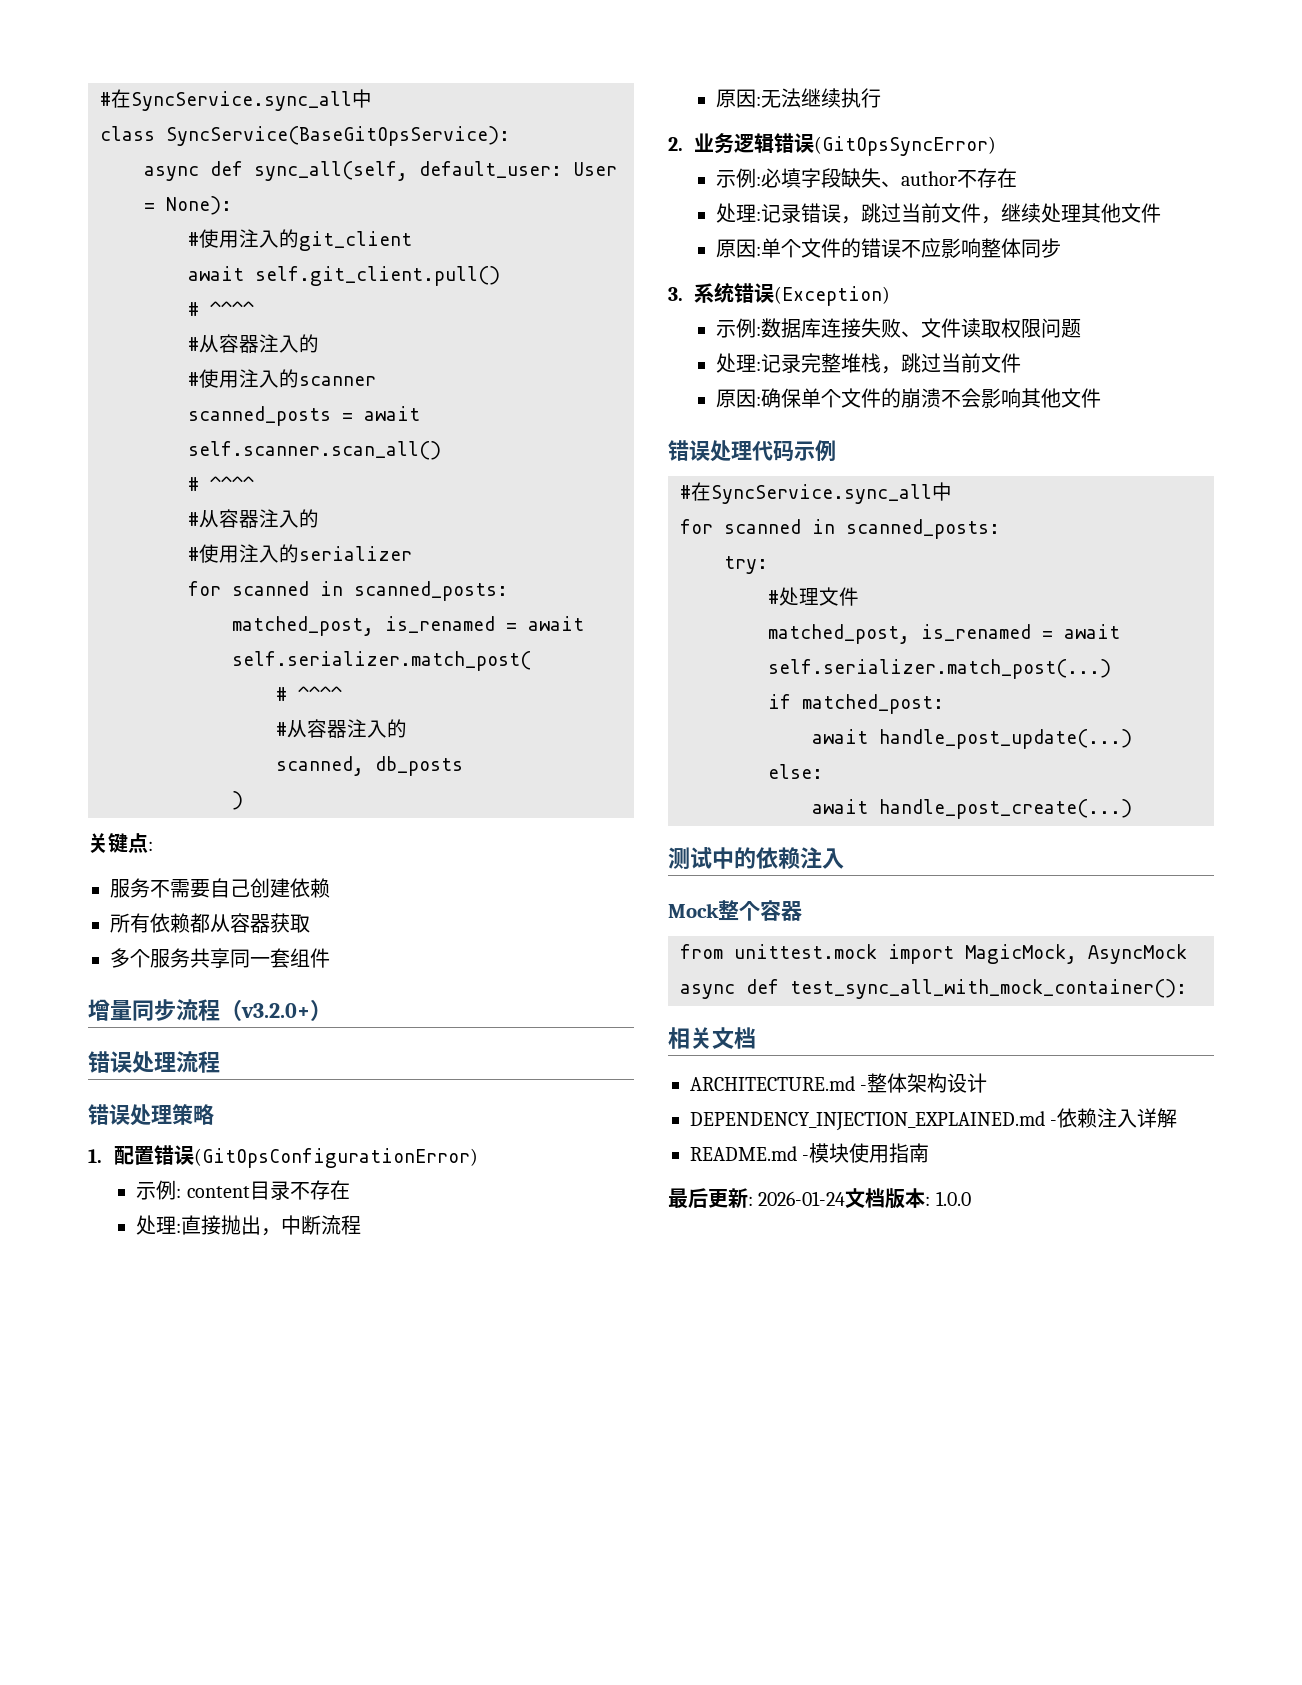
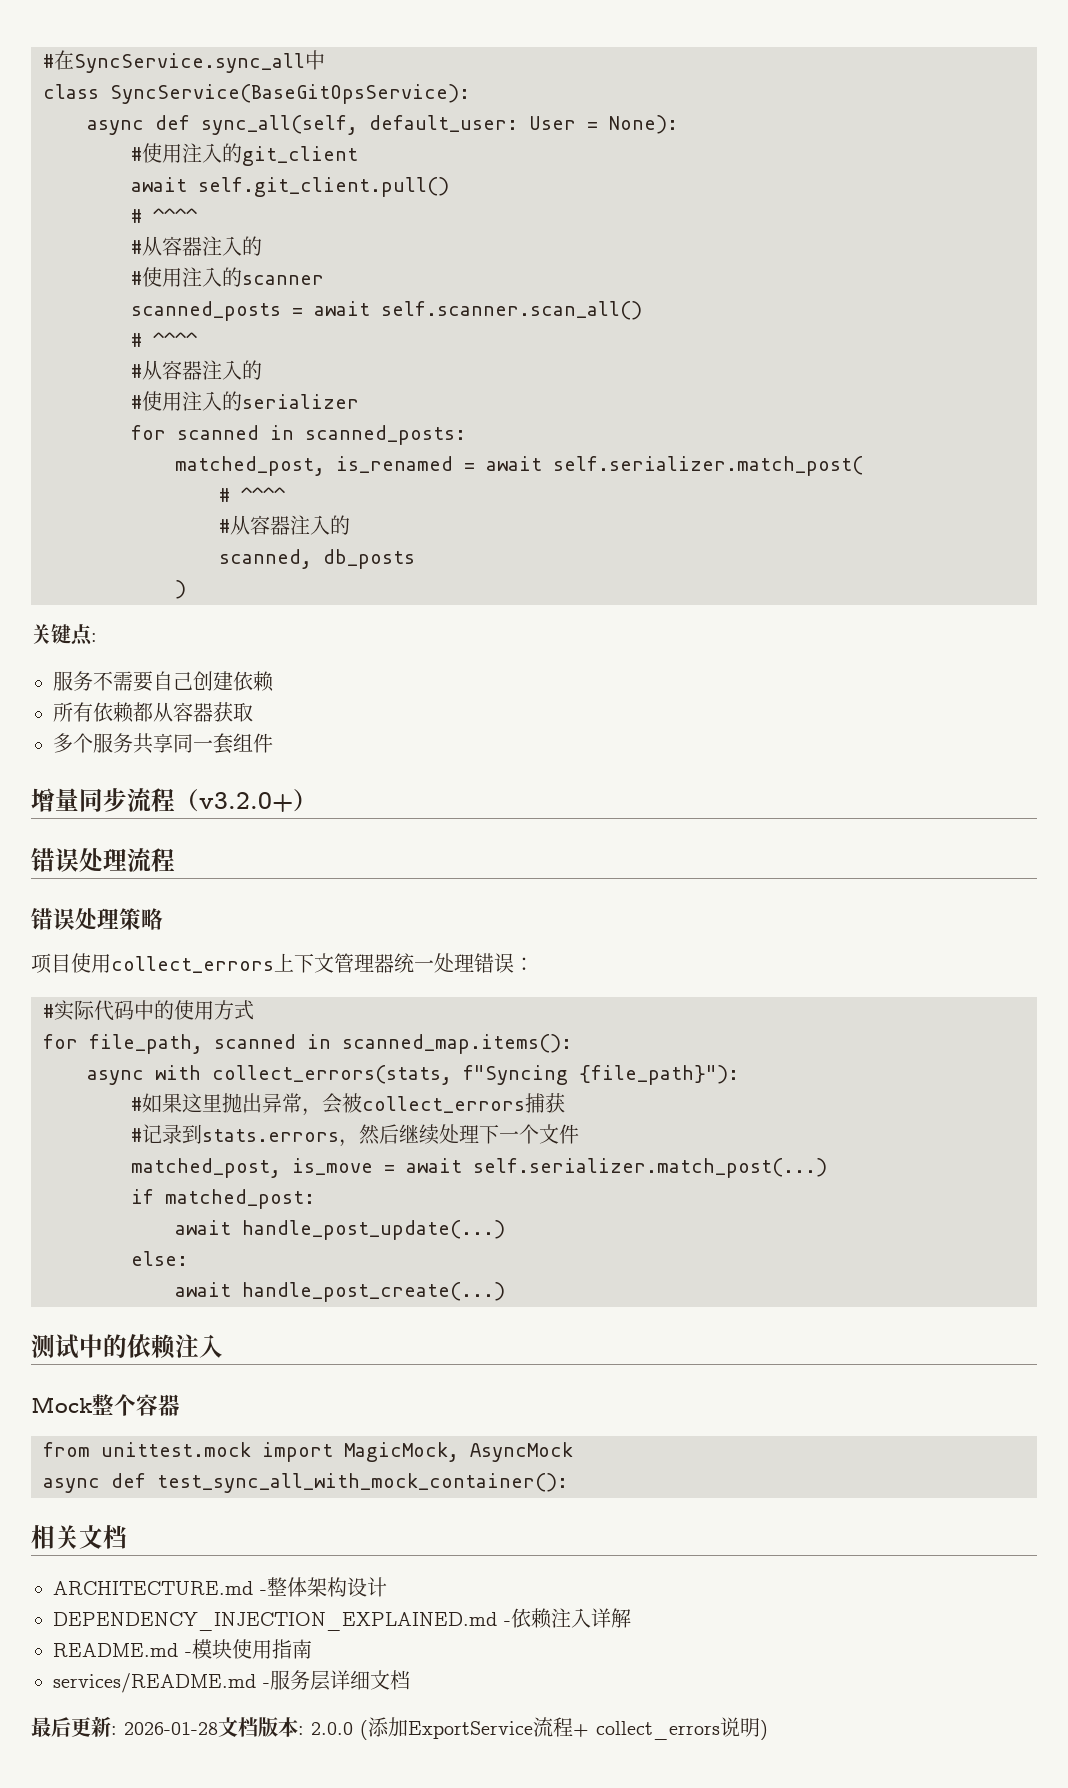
[88,1145,479,1168] [136,1180,350,1200] [136,1215,362,1236] [716,88,882,108] [668,133,997,156] [716,168,1018,188] [716,203,1162,224] [716,238,1062,258] [668,282,891,306] [716,318,1082,338] [716,353,1022,374] [716,388,1102,408] [668,440,836,462] [680,482,952,504] [680,519,1000,539] [724,556,768,574] [768,587,819,606] 1.配置错误(GitOpsConfigurationError) // 示例: content目录不存在 // 处理:直接抛出，中断流程 // 原因:无法继续执行 // 2.业务逻辑错误(GitOpsSyncError) // 示例:必填字段缺失、author不存在 // 处理:记录错误，跳过当前文件，继续处理其他文件 // 原因:单个文件的错误不应影响整体同步 // 3.系统错误(Exception) // 示例:数据库连接失败、文件读取权限问题 // 处理:记录完整堆栈，跳过当前文件 // 原因:确保单个文件的崩溃不会影响其他文件 // 错误处理代码示例 // #在SyncService.sync_all中 // for scanned in scanned_posts: // try: // #处理 -> [31,953,534,974] [43,1000,254,1021] [43,1034,572,1054] [87,1065,739,1085] [131,1093,565,1116] [131,1124,539,1147] 项目使用collect_errors上下文管理器统一处理错误： // #实际代码中的使用方式 // for file_path, scanned in scanned_map.items(): // async with collect_errors(stats, f"Syncing {file_path}"): // #如果这里抛出异常，会被collect_errors捕获 // #记录到stats.errors，然后继续处理下一个
[921,624,1031,641] is_renamed -> [292,1158,373,1175] is_move
(930, 1153) none -> [53,1670,410,1693] // services/README.md -服务层详细文档
[758,1191,846,1206] 2026-01-24 -> [124,1722,218,1735] 2026-01-28
[935,1191,971,1206] 1.0.0 -> [311,1717,768,1740] 2.0.0 (添加ExportService流程+ collect_errors说明)

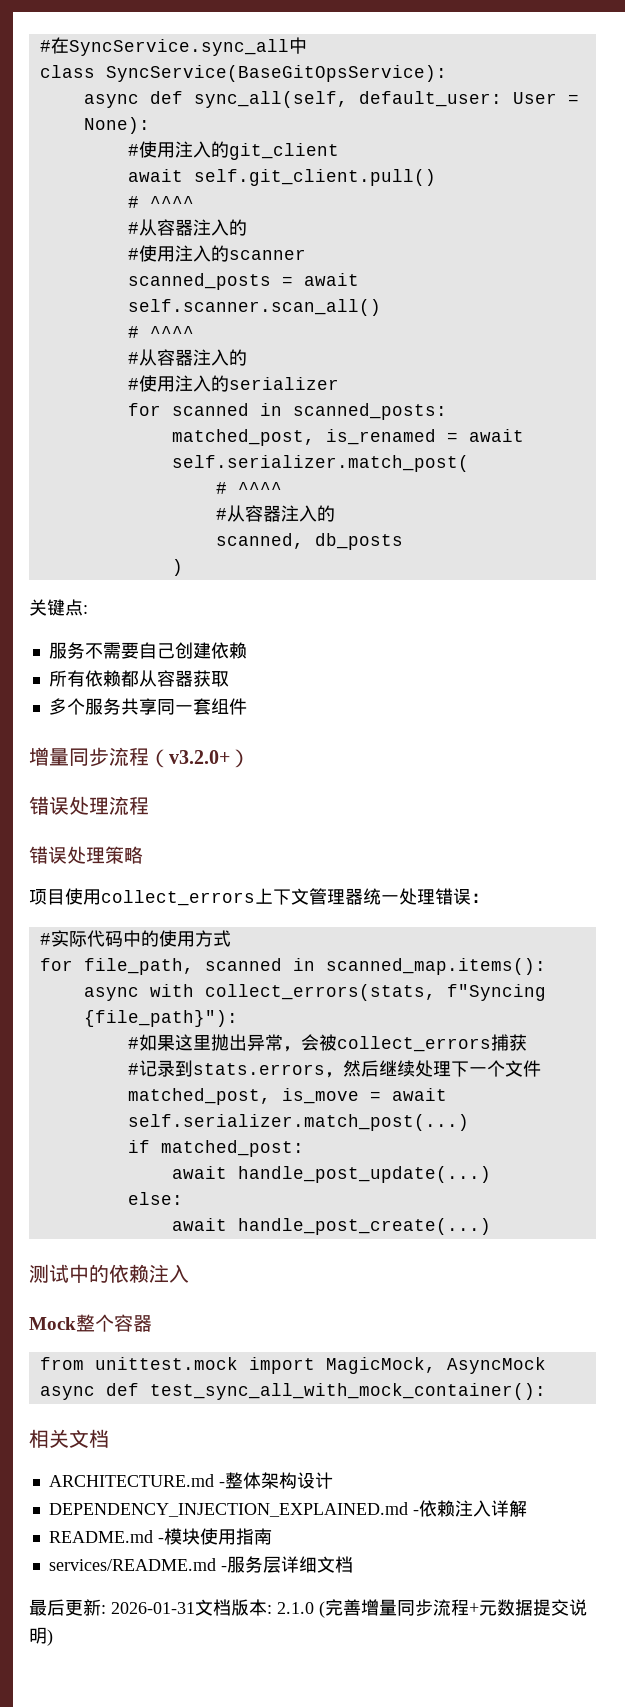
[124,1722,218,1735] 2026-01-28 -> [111,1602,195,1614] 2026-01-31
[311,1717,720,1740] 2.0.0 (添加ExportService流程+ collect_errors -> [277,1599,569,1618] 2.1.0 (完善增量同步流程+元数据提交

